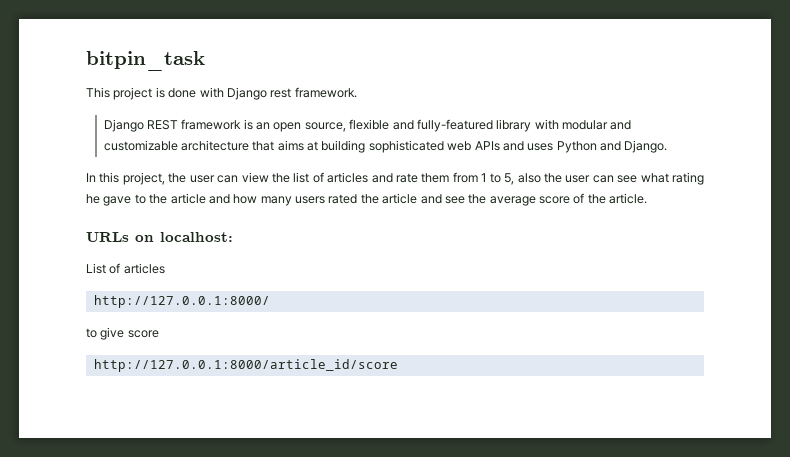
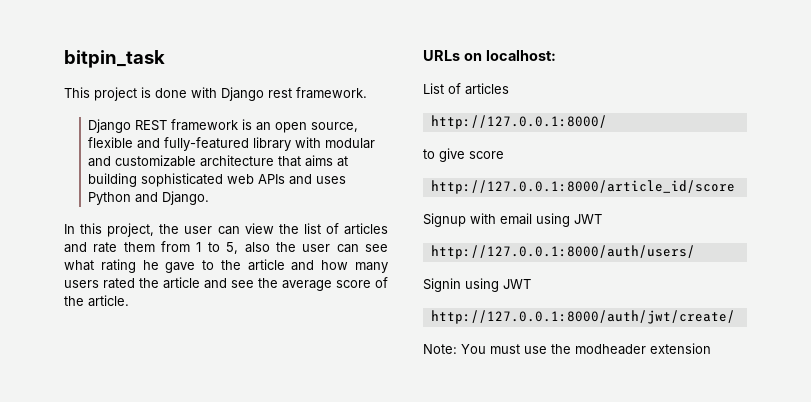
(398, 365) none -> [423,213,602,227] [430,245,695,259] [423,278,531,292] [430,310,735,324] [423,343,711,355] // Signup with email using JWT // http://127.0.0.1:8000/auth/users/ // Signin using JWT // http://127.0.0.1:8000/auth/jwt/create/ // Note: You must use the modheader extension

